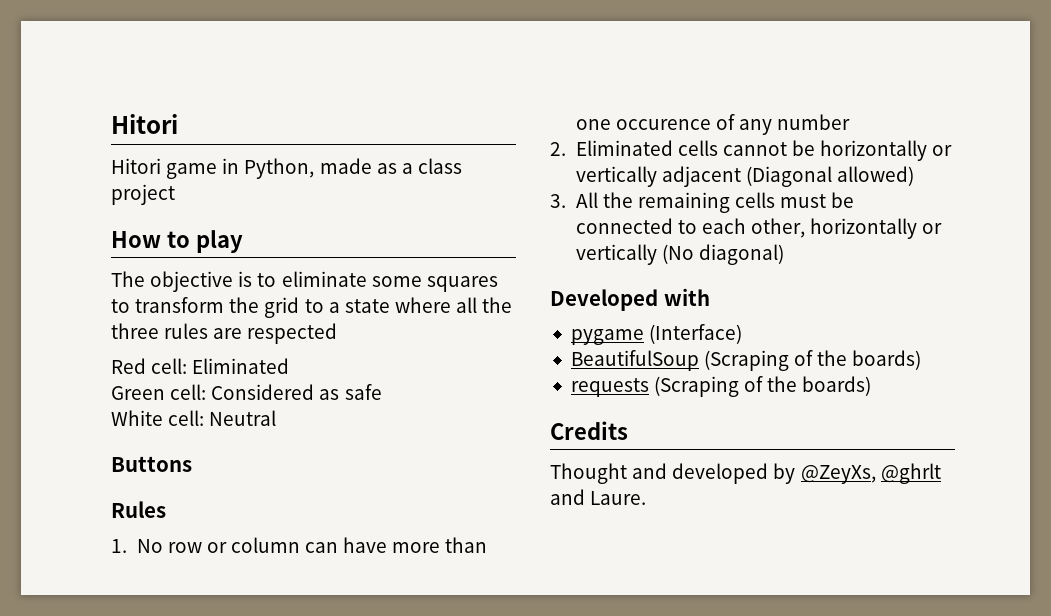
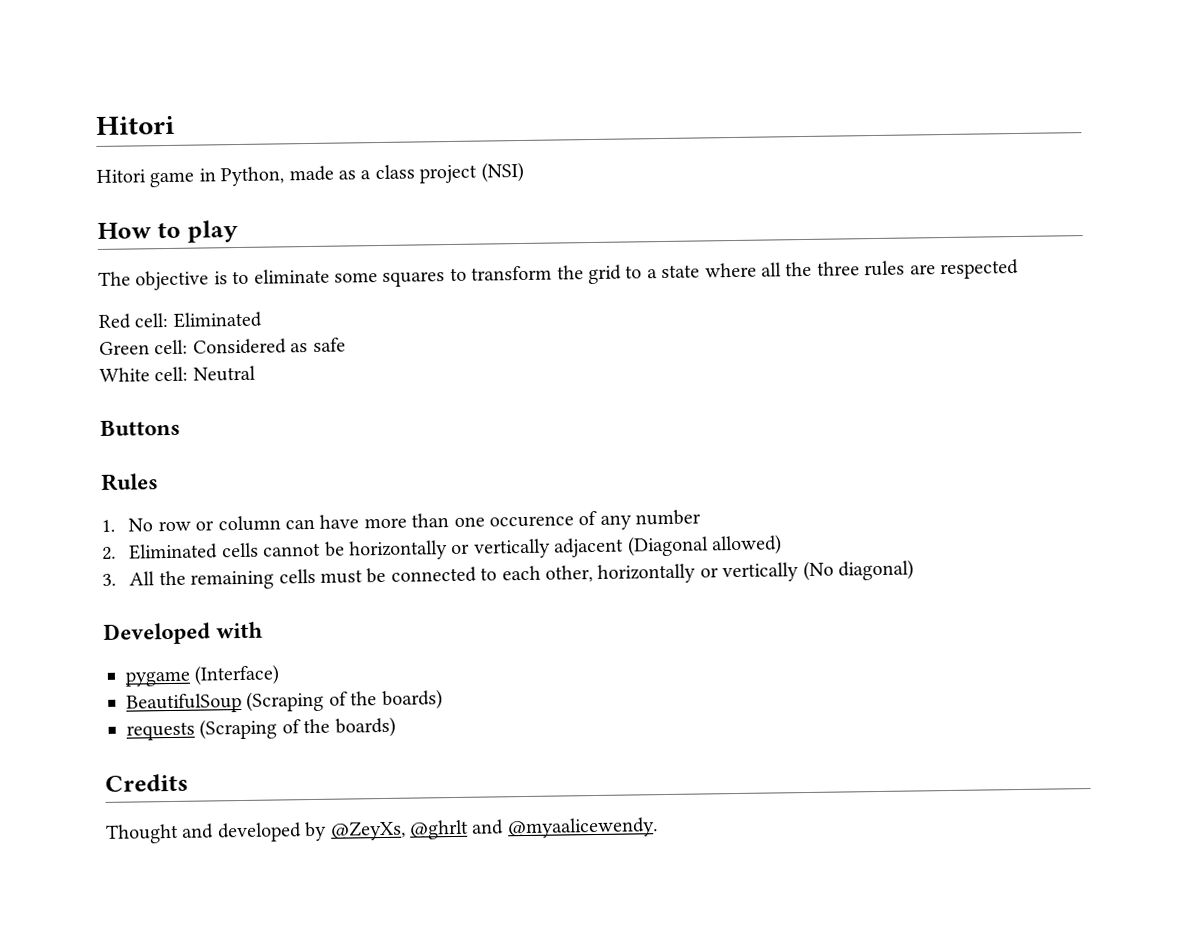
(175, 194) none -> [480,161,524,183] (NSI)
[590,491,647,505] Laure. -> [506,817,658,839] @myaalicewendy.

